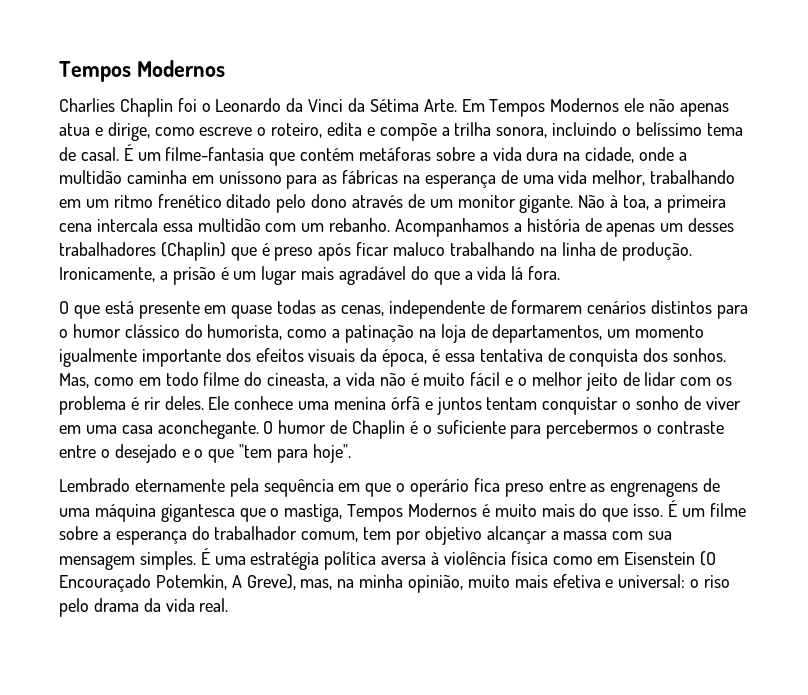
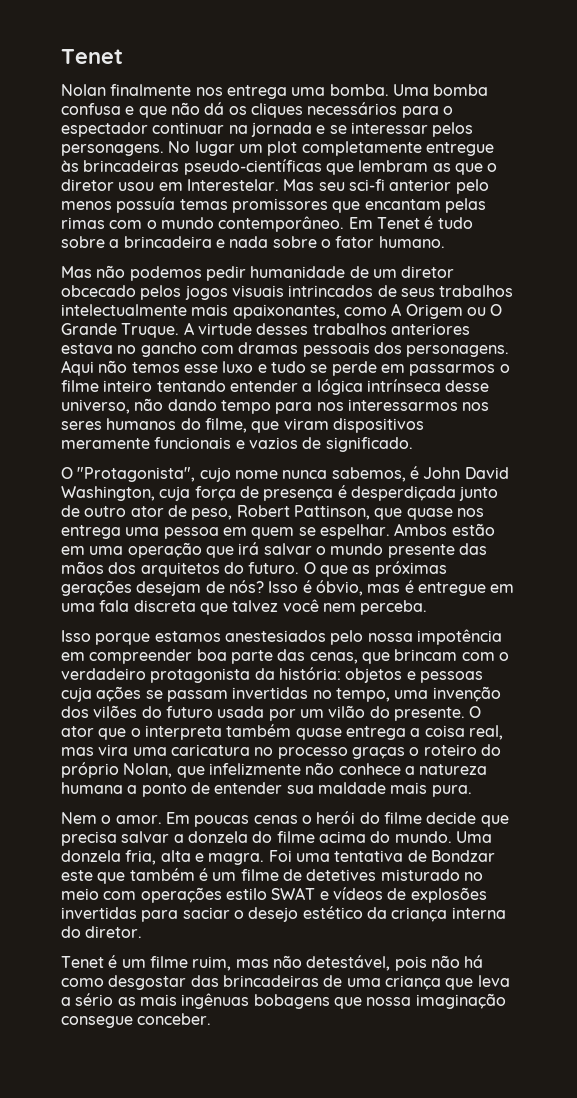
[59,60,225,82] [59,98,729,117] [59,122,743,141] [59,144,687,166] [59,170,736,189] [59,194,726,213] [59,218,735,237] [59,242,693,261] [59,266,561,285] [59,300,749,319] [59,324,705,343] [59,348,727,367] [59,372,733,391] [59,396,741,415] [59,420,725,439] [59,444,351,463] [59,478,721,497] [59,500,746,522] [59,526,673,545] [59,548,717,570] [59,574,731,593] [59,598,229,617] Tempos Modernos // Charlies Chaplin foi o Leonardo da Vinci da Sétima Arte. Em Tempos Modernos ele não apenas atua e dirige, como escreve o roteiro, edita e compõe a trilha sonora, incluindo o belíssimo tema de casal. É um filme-fantasia que contém metáforas sobre a vida dura na cidade, onde a multidão caminha em uníssono para as fábricas na esperança de uma vida melhor, trabalhando em um ritmo frenético ditado pelo dono através de um monitor gigante. Não à toa, a primeira cena intercala essa multidão com um rebanho. Acompanhamos a história de apenas um desses trabalhadores (Chaplin) que é preso após ficar maluco trabalhando na linha de produção. Ironicamente, a prisão é um lugar mais agradável do que a vida lá fora. // O que está presente em quase todas as cenas, independente de formarem cenários distintos para o humor clássico do humorista, como a patinação na loja de departamentos, um momento igualmente importante dos efeitos visuais da época, é essa tentativa de conquista dos sonhos. Mas, como em todo filme do cineasta, a vida não é muito fácil e o melhor jeito de lidar com os problema é rir deles. Ele conhece uma menina órfã e juntos tentam conquistar o sonho de viver em uma casa aconchegante. O humor de Chaplin é o suficiente para percebermos o contraste entre o desejado e o que "tem para hoje". // Lembrado eternamente pela sequência em que o operário fica preso entre as engrenagens de uma máquina gigantesca que o mastiga, Tempos Modernos é muito mais do que isso. É um filme sobre a esperança do trabalhador comum, tem por objetivo alcançar a massa com sua mensagem simples. É uma estratégia política aversa à violência física como em Eisenstein (O Encouraçado Potemkin, A Greve), mas, na minha opinião, muito mais efetiva e universal: o riso pelo drama da vida real. -> [61,49,123,64] [61,84,489,99] [61,102,453,118] [61,122,474,137] [61,141,494,156] [61,159,498,175] [61,179,489,194] [61,197,486,213] [61,216,473,232] [61,236,445,248] [61,265,455,281] [61,285,514,300] [61,303,503,319] [61,322,470,338] [61,342,510,357] [61,360,510,376] [61,379,490,395] [61,398,490,414] [61,418,424,433] [61,437,413,452] [61,466,509,482] [61,485,499,501] [61,505,484,520] [61,523,495,539] [61,542,487,558] [61,561,447,577] [61,580,515,596] [61,599,428,615] [61,629,502,645] [61,649,509,664] [61,667,483,683] [61,686,501,702] [61,705,482,721] [61,724,503,740] [61,744,501,759] [61,762,488,778] [61,782,472,797] [61,811,509,827] [61,831,492,846] [61,850,495,865] [61,868,483,884] [61,887,487,903] [61,906,506,922] [61,926,143,938] [61,955,484,971] [61,975,510,990] [61,993,506,1009] [61,1013,212,1028] Tenet // Nolan finalmente nos entrega uma bomba. Uma bomba confusa e que não dá os cliques necessários para o espectador continuar na jornada e se interessar pelos personagens. No lugar um plot completamente entregue às brincadeiras pseudo-científicas que lembram as que o diretor usou em Interestelar. Mas seu sci-fi anterior pelo menos possuía temas promissores que encantam pelas rimas com o mundo contemporâneo. Em Tenet é tudo sobre a brincadeira e nada sobre o fator humano. // Mas não podemos pedir humanidade de um diretor obcecado pelos jogos visuais intrincados de seus trabalhos intelectualmente mais apaixonantes, como A Origem ou O Grande Truque. A virtude desses trabalhos anteriores estava no gancho com dramas pessoais dos personagens. Aqui não temos esse luxo e tudo se perde em passarmos o filme inteiro tentando entender a lógica intrínseca desse universo, não dando tempo para nos interessarmos nos seres humanos do filme, que viram dispositivos meramente funcionais e vazios de significado. // O "Protagonista", cujo nome nunca sabemos, é John David Washington, cuja força de presença é desperdiçada junto de outro ator de peso, Robert Pattinson, que quase nos entrega uma pessoa em quem se espelhar. Ambos estão em uma operação que irá salvar o mundo presente das mãos dos arquitetos do futuro. O que as próximas gerações desejam de nós? Isso é óbvio, mas é entregue em uma fala discreta que talvez você nem perceba. // Isso porque estamos anestesiados pelo nossa impotência em compreender boa parte das cenas, que brincam com o verdadeiro protagonista da história: objetos e pessoas cuja ações se passam invertidas no tempo, uma invenção dos vilões do futuro usada por um vilão do presente. O ator que o interpreta também quase entrega a coisa real, mas vira uma caricatura no processo graças o roteiro do próprio Nolan, que infelizmente não conhece a natureza humana a ponto de entender sua maldade mais pura. // Nem o amor. Em poucas cenas o herói do filme decide que precisa salvar a donzela do filme acima do mundo. Uma donzela fria, alta e magra. Foi uma tentativa de Bondzar este que também é um filme de detetives misturado no meio com operações estilo SWAT e vídeos de explosões invertidas para saciar o desejo estético da criança interna do diretor. // Tenet é um filme ruim, mas não detestável, pois não há como desgostar das brincadeiras de uma criança que leva a sério as mais ingênuas bobagens que nossa imaginação consegue conceber.

